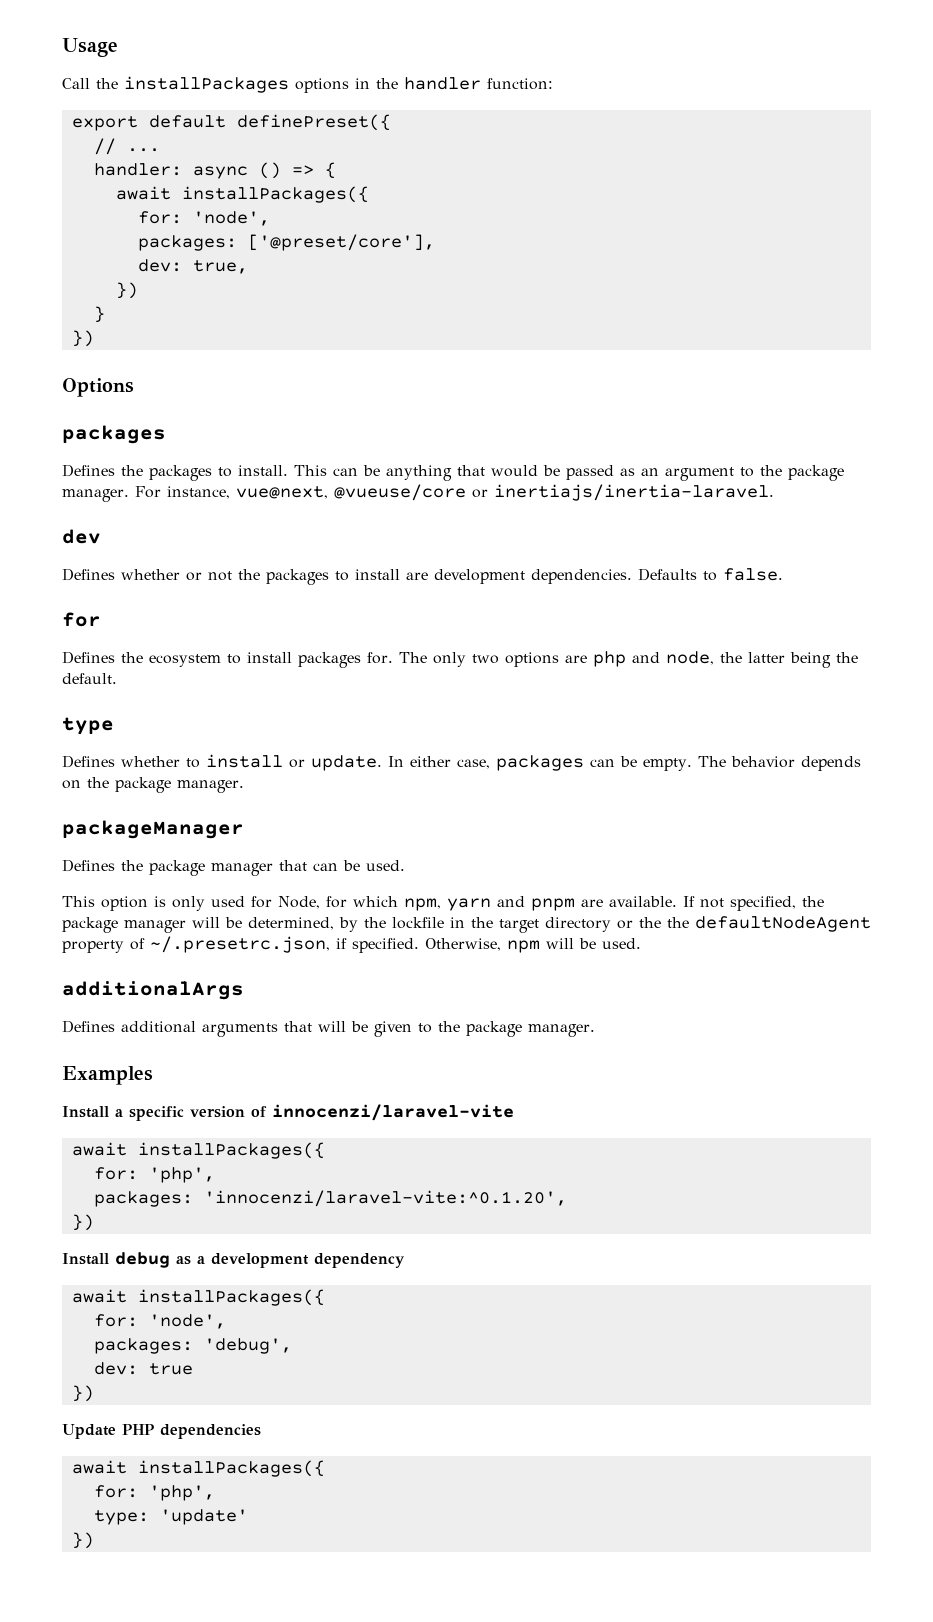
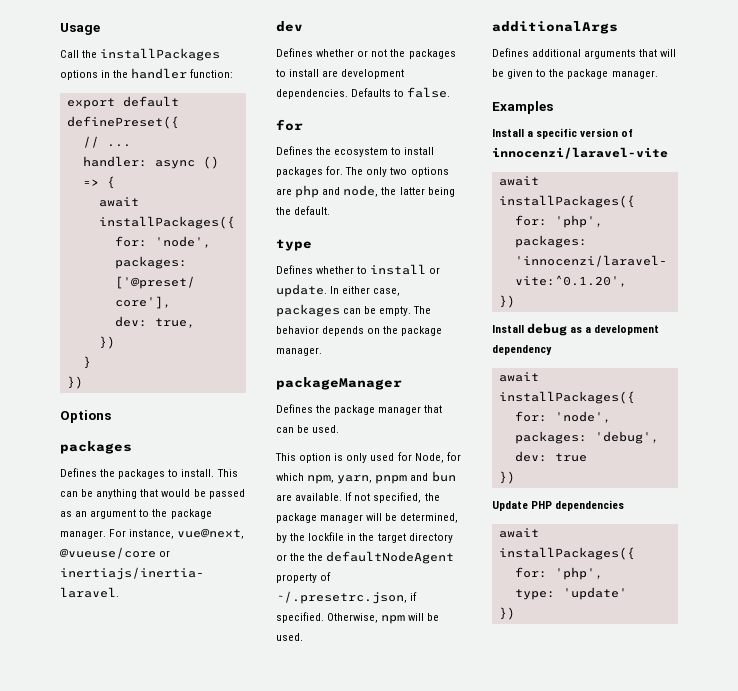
[447,896,575,911] yarn and pnpm -> [337,471,456,484] yarn, pnpm and bun

